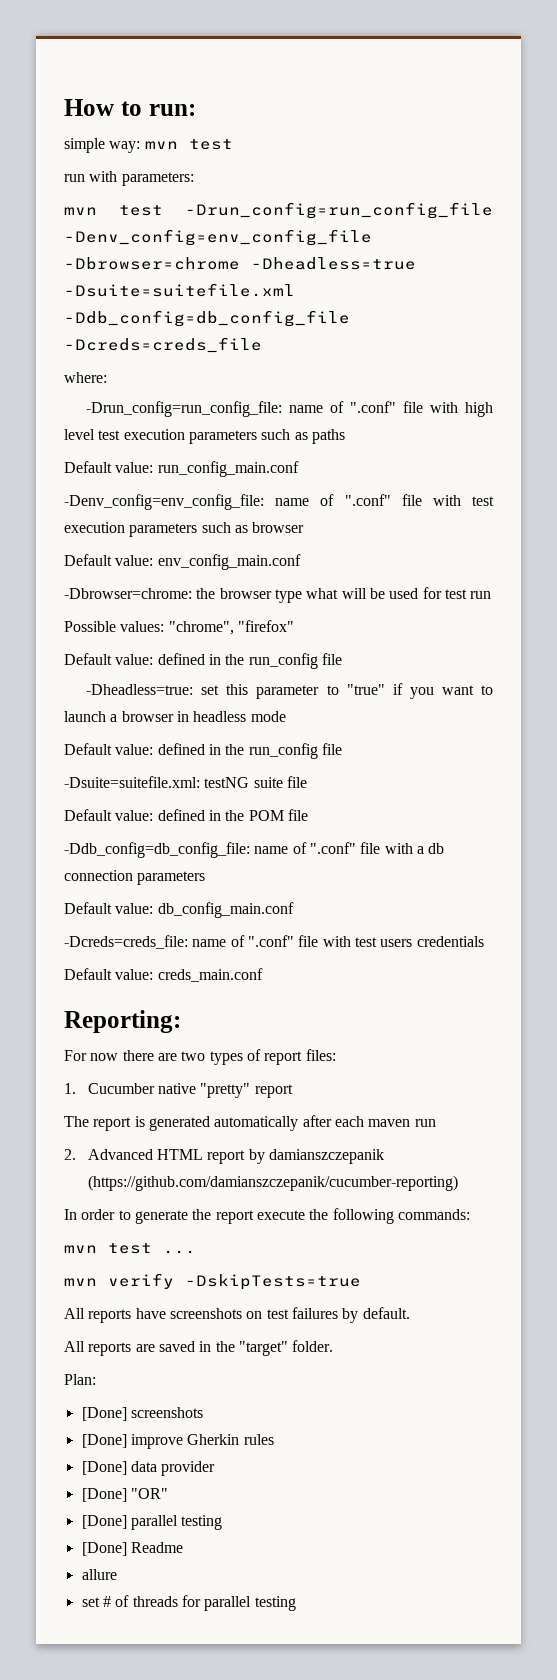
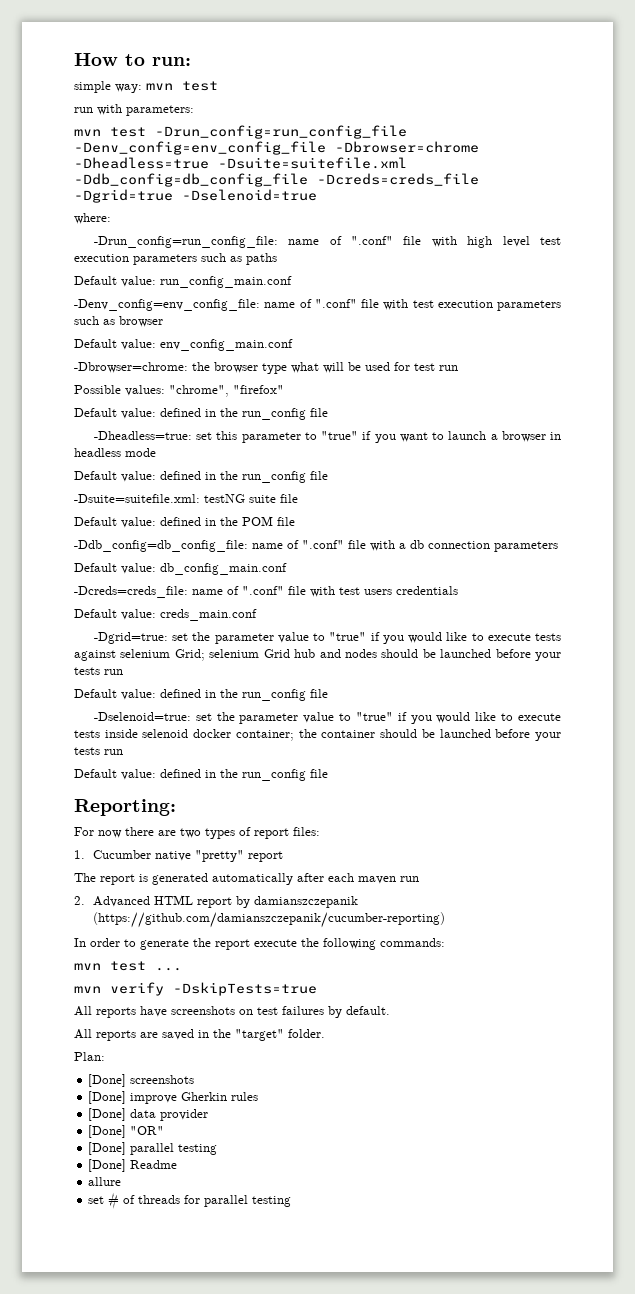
(262, 345) none -> [74,189,317,203] -Dgrid=true -Dselenoid=true
(263, 975) none -> [93,632,561,644] [74,649,561,661] [74,667,123,675] [74,689,328,701] [93,712,561,724] [74,729,562,741] [74,747,123,755] [74,769,328,781] // -Dgrid=true: set the parameter value to "true" if you would like to execute tests against selenium Grid; selenium Grid hub and nodes should be launched before your tests run // Default value: defined in the run_config file // -Dselenoid=true: set the parameter value to "true" if you would like to execute tests inside selenoid docker container; the container should be launched before your tests run // Default value: defined in the run_config file

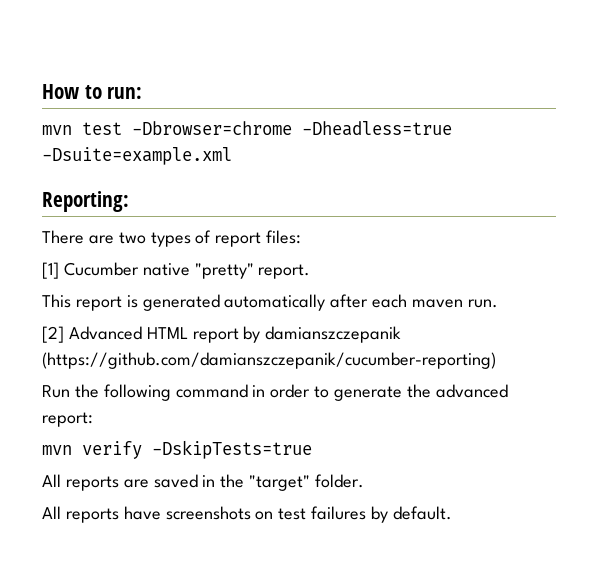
[74,81,218,93] [74,104,194,116] [74,125,407,139] [74,141,479,155] [74,157,407,169] [74,173,479,187] [74,189,317,203] [74,213,111,224] [93,236,562,248] [74,253,277,265] [74,276,292,288] [74,299,561,311] [74,316,163,327] [74,339,293,351] [74,362,458,374] [74,385,284,397] [74,408,328,420] [93,431,561,443] [74,448,156,457] [74,471,328,483] [74,494,298,503] [74,516,295,528] [74,540,558,552] [74,563,287,575] [74,586,458,598] [74,609,257,621] [93,632,561,644] [74,649,561,661] [74,667,123,675] [74,689,328,701] [93,712,561,724] [74,729,562,741] [74,747,123,755] [74,769,328,781] [74,799,176,816] [74,827,154,838] simple way: mvn test // run with parameters: // mvn test -Drun_config=run_config_file -Denv_config=env_config_file -Dbrowser=chrome -Dheadless=true -Dsuite=suitefile.xml -Ddb_config=db_config_file -Dcreds=creds_file -Dgrid=true -Dselenoid=true // where: // -Drun_config=run_config_file: name of ".conf" file with high level test execution parameters such as paths // Default value: run_config_main.conf // -Denv_config=env_config_file: name of ".conf" file with test execution parameters such as browser // Default value: env_config_main.conf // -Dbrowser=chrome: the browser type what will be used for test run // Possible values: "chrome", "firefox" // Default value: defined in the run_config file // -Dheadless=true: set this parameter to "true" if you want to launch a browser in headless mode // Default value: defined in the run_config file // -Dsuite=suitefile.xml: testNG suite file // Default value: defined in the POM file // -Ddb_config=db_config_file: name of ".conf" file with a db connection parameters // Default value: db_config_main.conf // -Dcreds=creds_file: name of ".conf" file with test users credentials // Default value: creds_main.conf // -Dgrid=true: set the parameter value to "true" if you would like to execute tests against selenium Grid; selenium Grid hub and nodes should be launched before your tests run // Default value: defined in the run_config file // -Dselenoid=true: set the parameter value to "true" if you would like to execute tests inside selenoid docker container; the container should be launched before your tests run // Default value: defined in the run_config file // Reporting: // For now there -> [42,121,452,136] [42,147,232,165] [42,191,129,212] [42,230,84,244] mvn test -Dbrowser=chrome -Dheadless=true -Dsuite=example.xml // Reporting: // There
[74,850,85,859] 1. -> [42,262,59,279] [1]
[248,851,284,862] [74,873,96,882] report // The -> [258,264,311,279] [42,294,71,308] report. // This
[400,876,419,882] [74,896,85,905] run // 2. -> [467,299,498,308] [42,326,64,343] run. // [2]
[74,938,445,950] [74,961,182,971] [74,982,317,996] In order to generate the report execute the following commands: // mvn test ... // mvn verify -DskipTests=true -> [42,384,508,401] [42,412,93,427] [42,440,312,459] [42,474,365,491] Run the following command in order to generate the advanced report: // mvn verify -DskipTests=true // All reports are saved in the "target" folder.
[74,1029,325,1041] [74,1052,105,1061] [88,1074,195,1087] [88,1091,259,1104] [88,1108,209,1121] [88,1125,165,1138] [88,1142,218,1155] [88,1159,178,1172] [88,1177,122,1186] [88,1192,292,1209] // All reports are saved in the "target" folder. // Plan: // [Done] screenshots // [Done] improve Gherkin rules // [Done] data provider // [Done] "OR" // [Done] parallel testing // [Done] Readme // allure // set # of threads for parallel testing -> (452, 513) none

